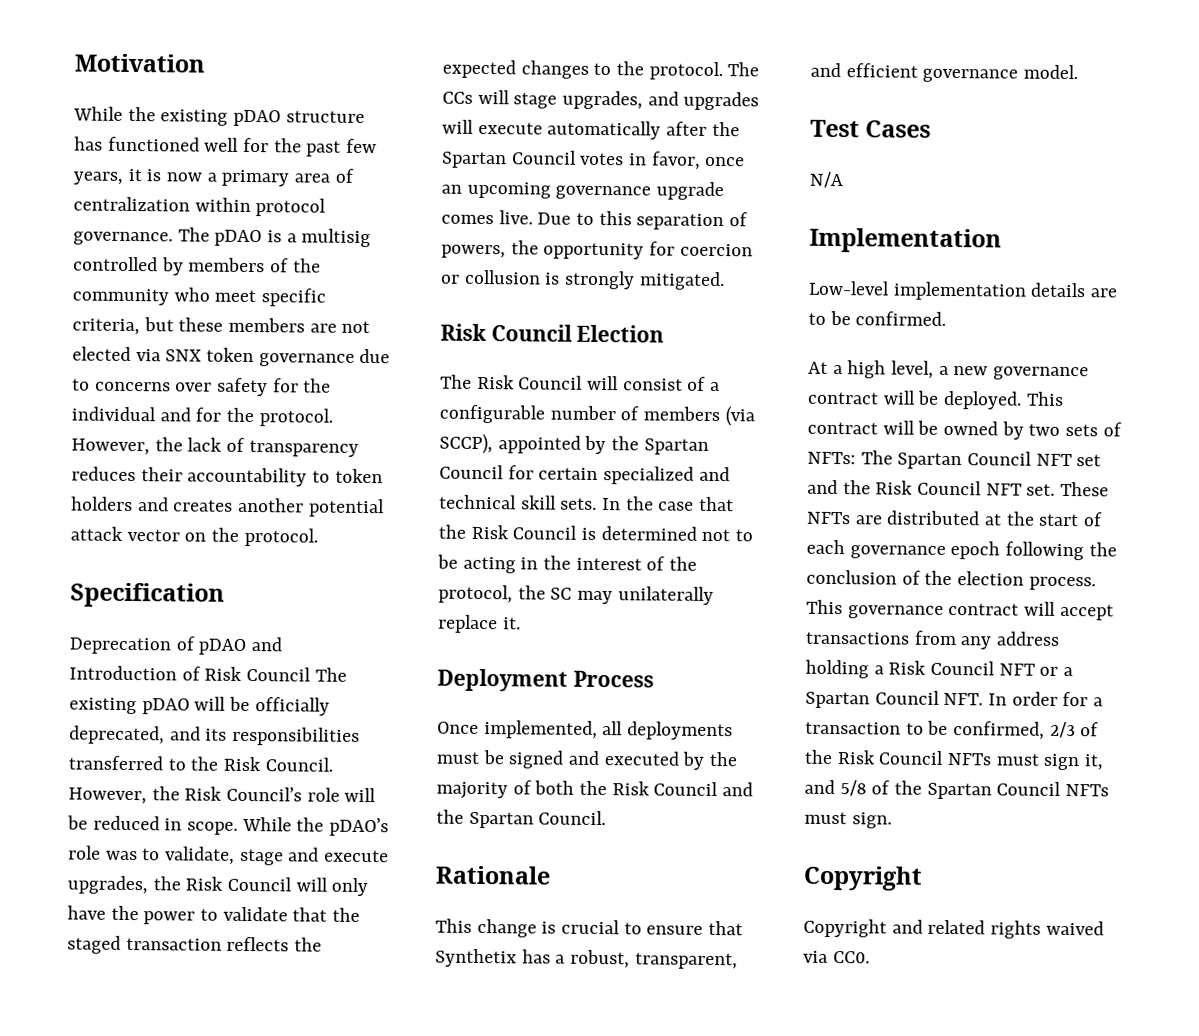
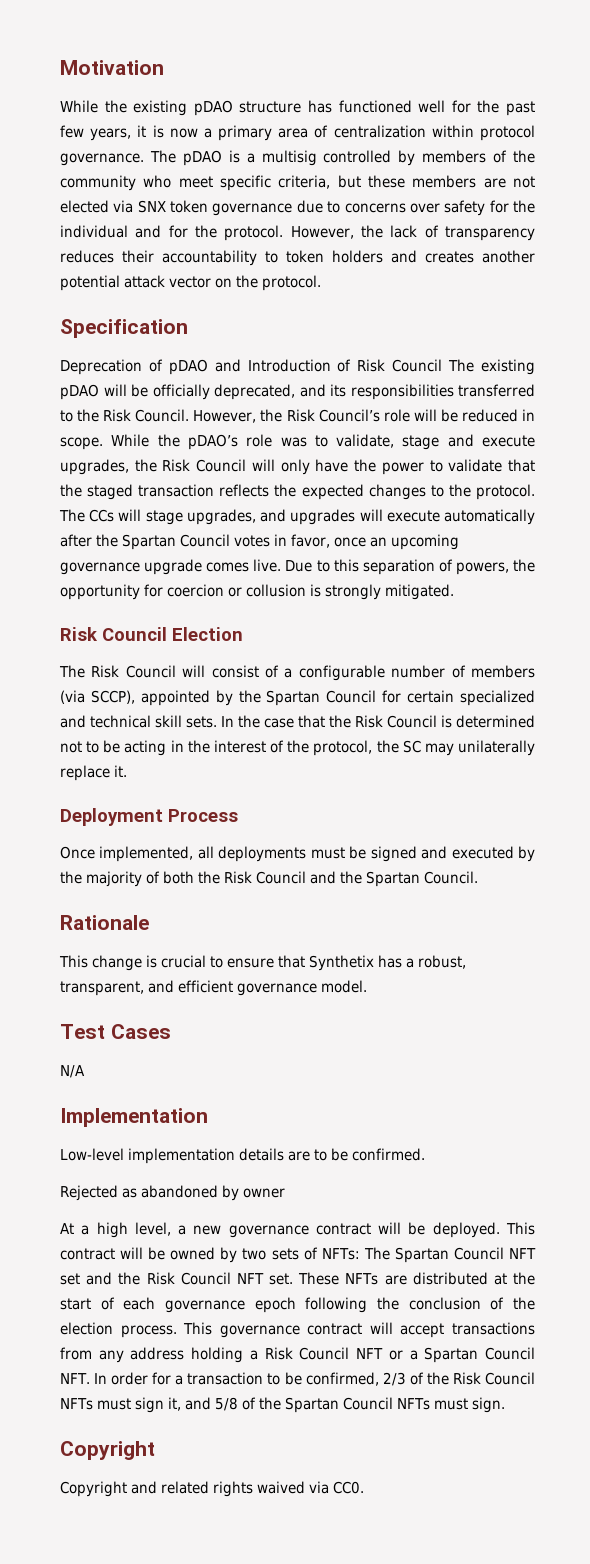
(947, 318) none -> [60,1185,285,1201] // Rejected as abandoned by owner

